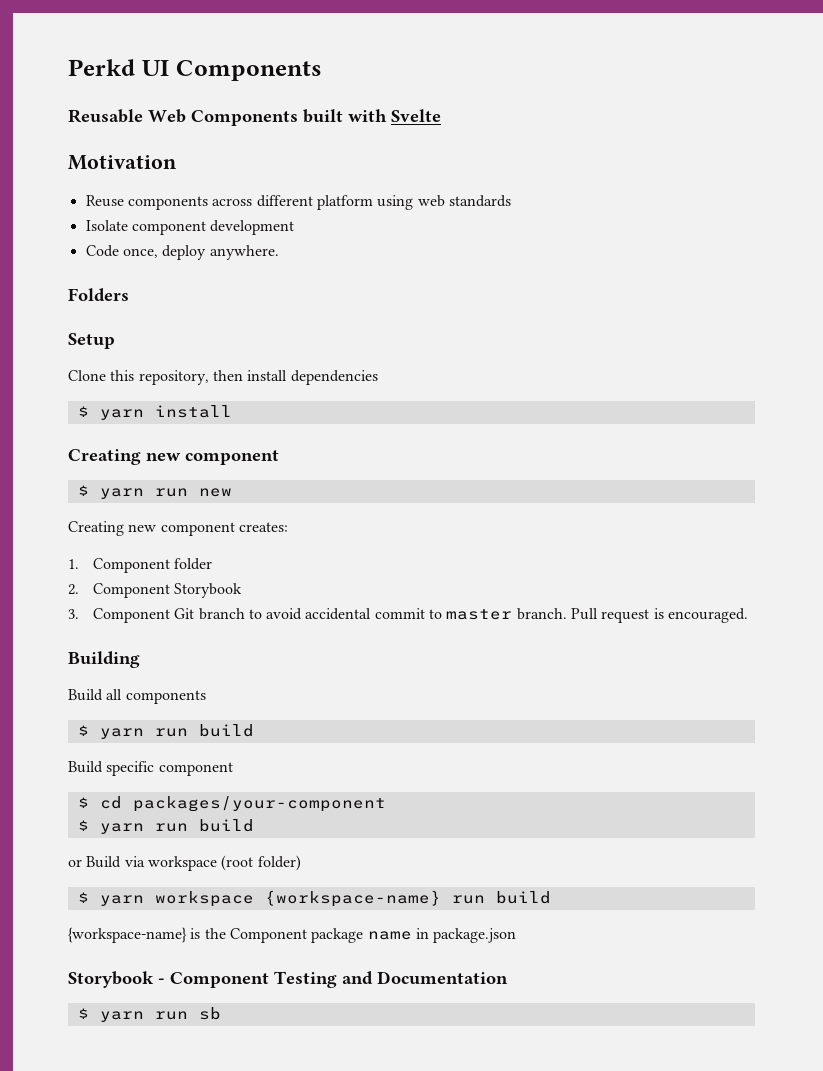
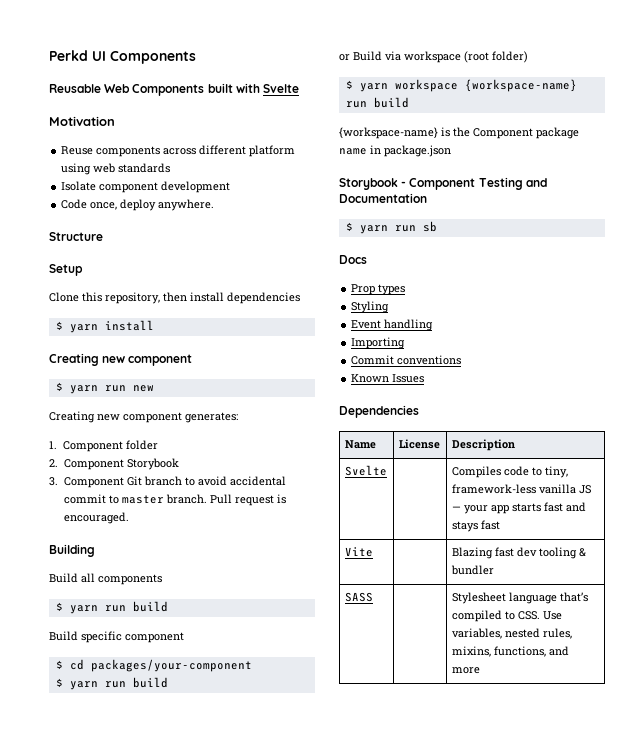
[68,288,129,302] Folders -> [49,232,103,241] Structure
[238,522,288,532] creates: -> [185,412,238,423] generates:
(221, 1013) none -> [339,255,367,264] [351,284,406,295] [351,301,390,313] [351,319,434,331] [351,337,406,349] [351,355,462,365] [351,374,425,383] [339,405,419,418] [344,440,376,449] [398,439,440,449] [451,439,515,451] [344,465,387,476] [451,466,568,478] [451,484,591,494] [451,502,586,514] [451,520,500,532] [344,547,373,557] [451,547,586,559] [450,565,494,575] [344,592,373,602] [451,592,588,604] [451,610,562,622] [451,628,572,639] [451,646,569,657] [451,667,480,674] // Docs // Prop types // Styling // Event handling // Importing // Commit conventions // Known Issues // Dependencies // Name | License | Description // Svelte | | Compiles code to tiny, framework-less vanilla JS — your app starts fast and stays fast // Vite | | Blazing fast dev tooling & bundler // SASS | | Stylesheet language that’s compiled to CSS. Use variables, nested rules, mixins, functions, and more

